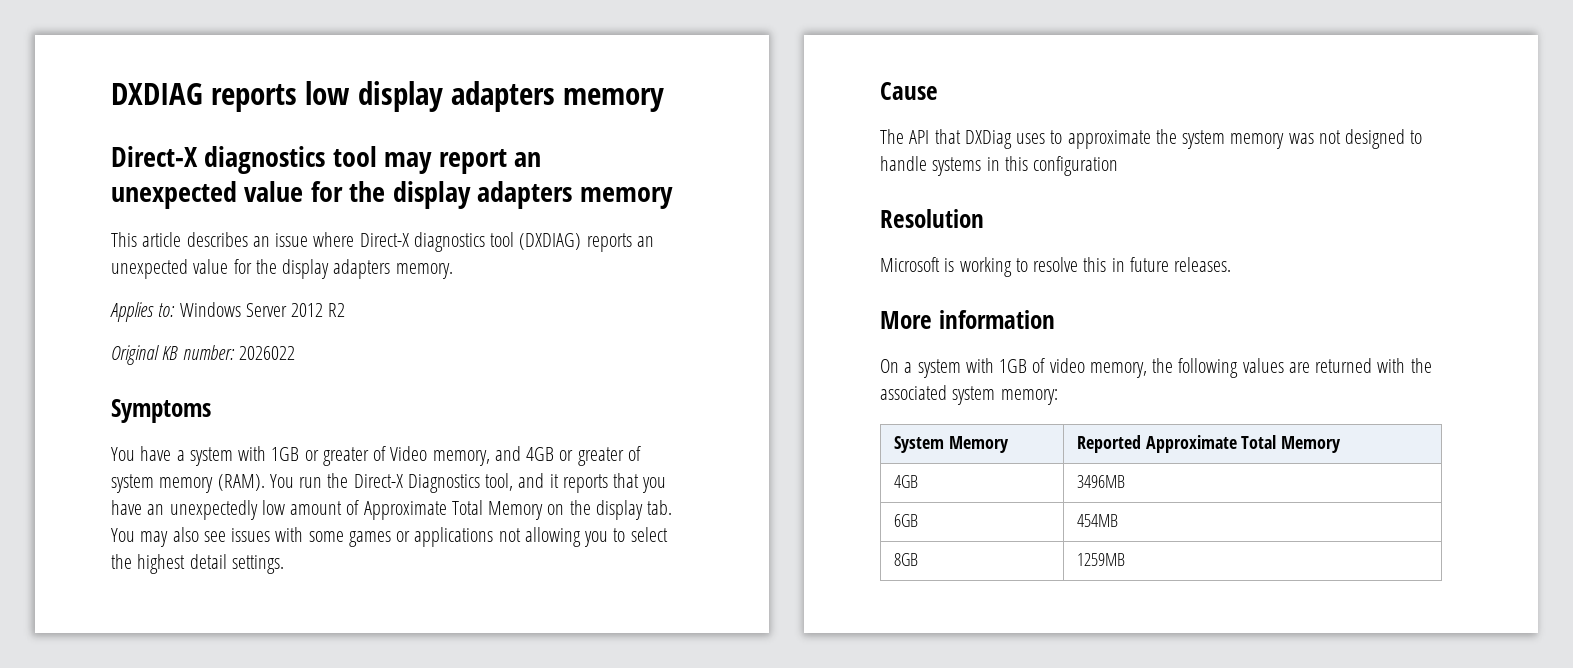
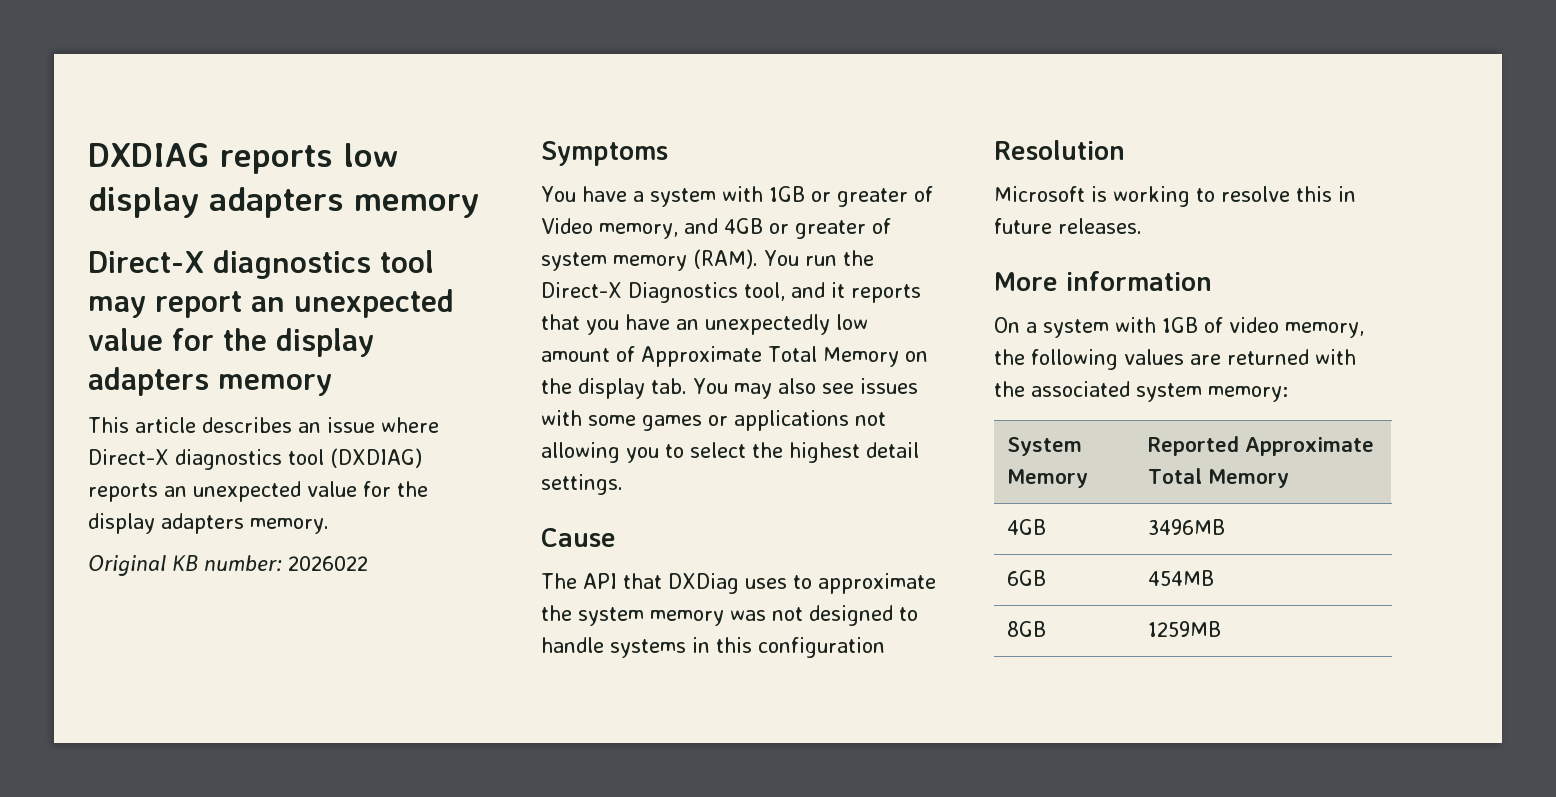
[110,302,346,322] // Applies to: Windows Server 2012 R2 -> (329, 526) none

